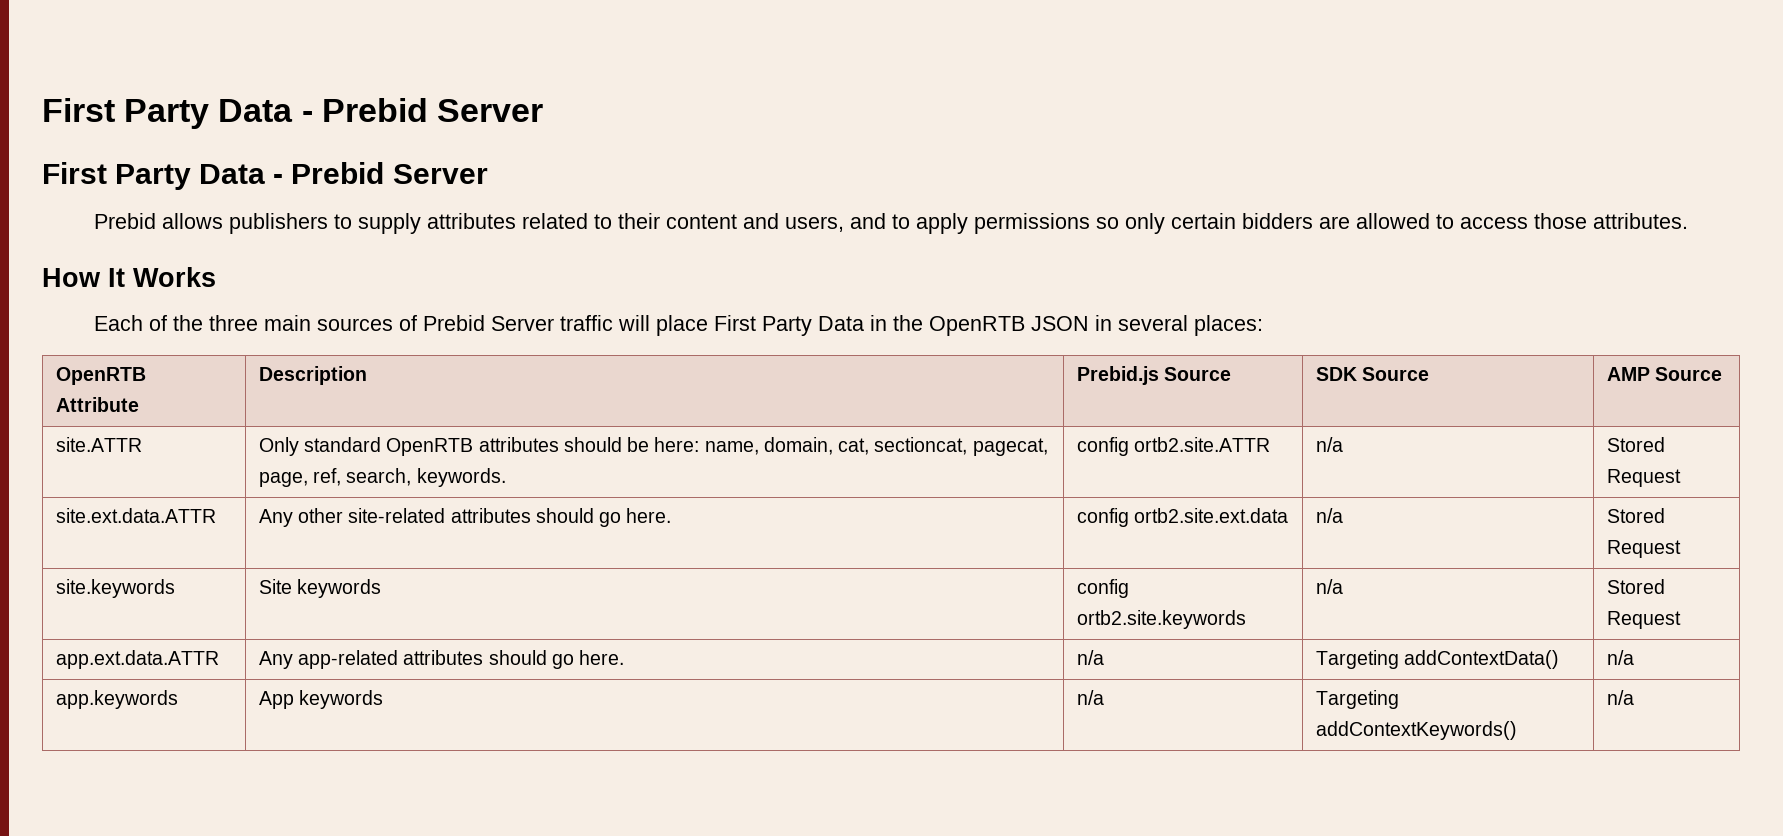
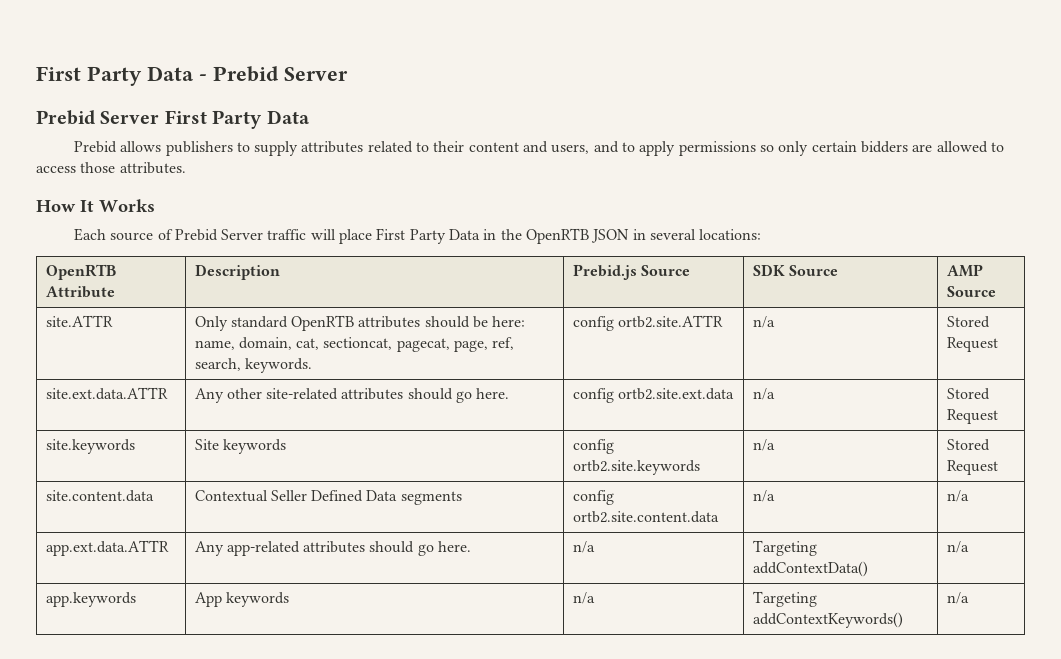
[42,98,543,129] [42,162,488,190] First Party Data - Prebid Server // First Party Data - Prebid Server -> [36,66,348,86] [36,110,310,129] First Party Data - Prebid Server // Prebid Server First Party Data
[148,315,393,331] of the three main sources -> [110,232,154,241] source
[1193,315,1263,336] places: -> [699,229,762,240] locations:
(1681, 620) none -> [45,490,154,502] [194,490,462,505] [572,490,614,505] [572,511,719,523] [752,490,775,502] [946,490,969,502] // site.content.data | Contextual Seller Defined Data segments | config ortb2.site.content.data | n/a | n/a

